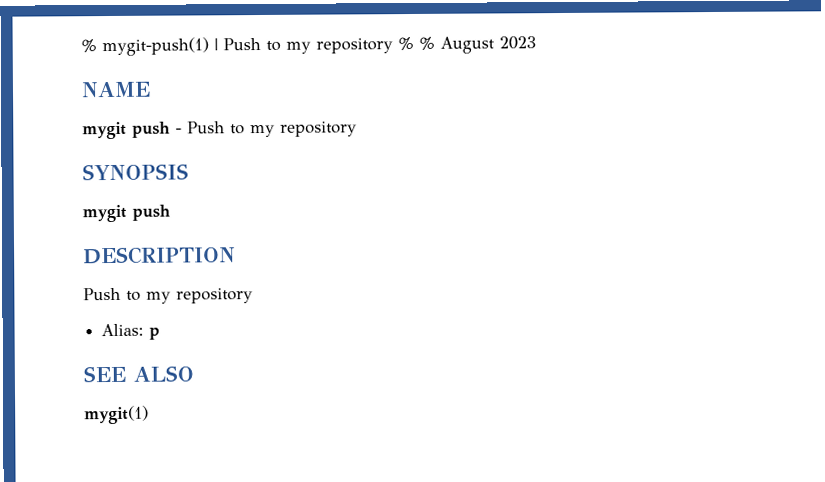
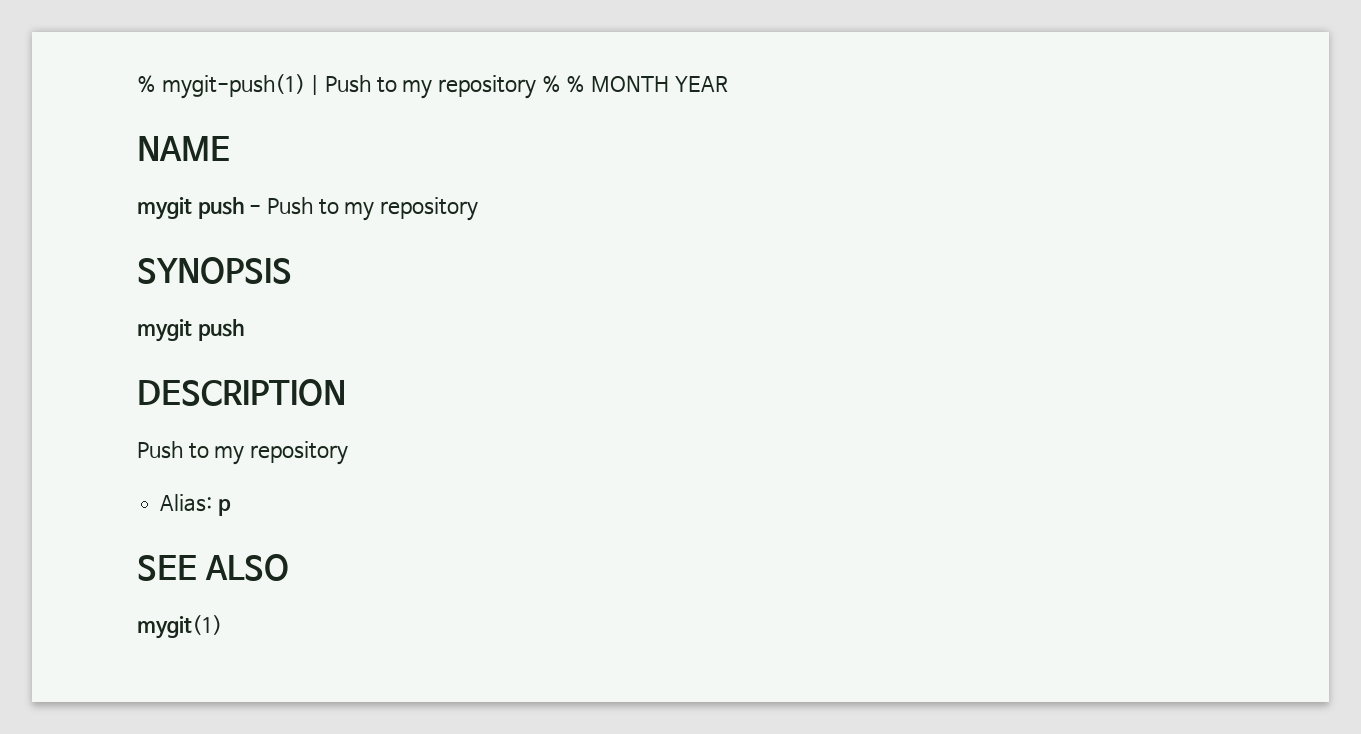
[440,36,536,54] August 2023 -> [591,75,728,92] MONTH YEAR

